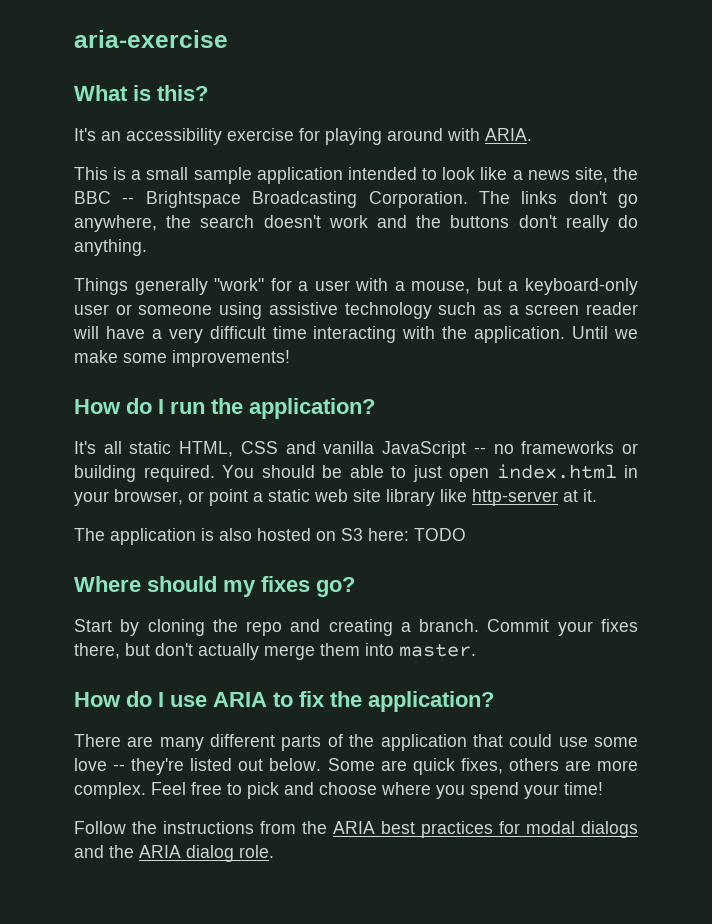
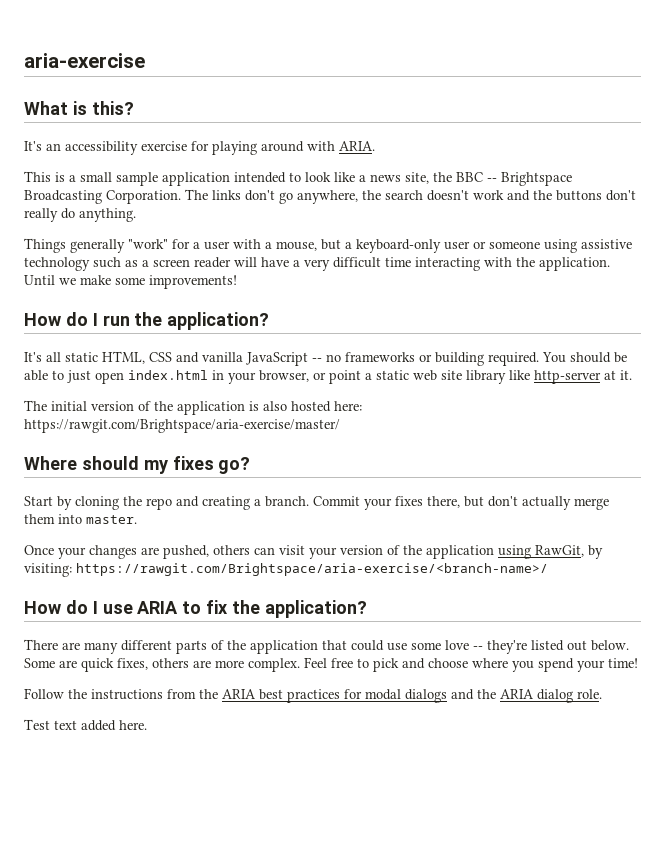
[110,528,466,545] application is also hosted on S3 here: TODO -> [51,401,362,415] [24,419,340,433] initial version of the application is also hosted here: https://rawgit.com/Brightspace/aria-exercise/master/
(476, 650) none -> [24,545,603,559] [24,563,548,577] // Once your changes are pushed, others can visit your version of the application using RawGit, by visiting: https://rawgit.com/Brightspace/aria-exercise/<branch-name>/
(274, 851) none -> [24,719,147,731] // Test text added here.

